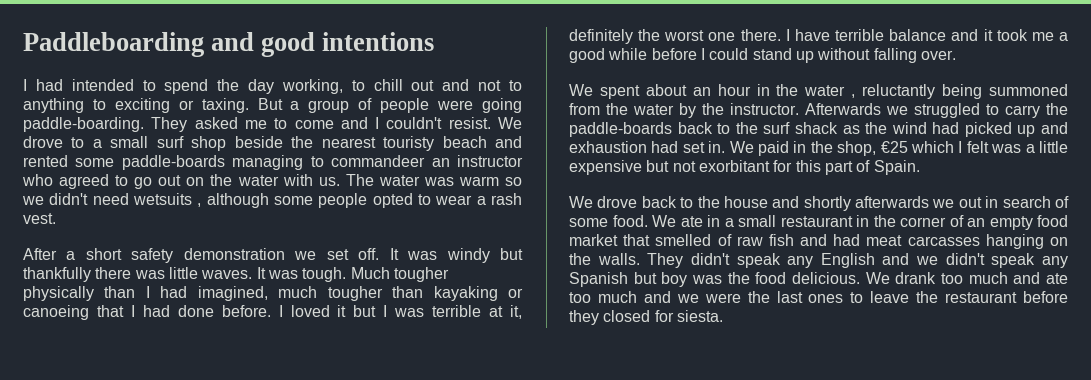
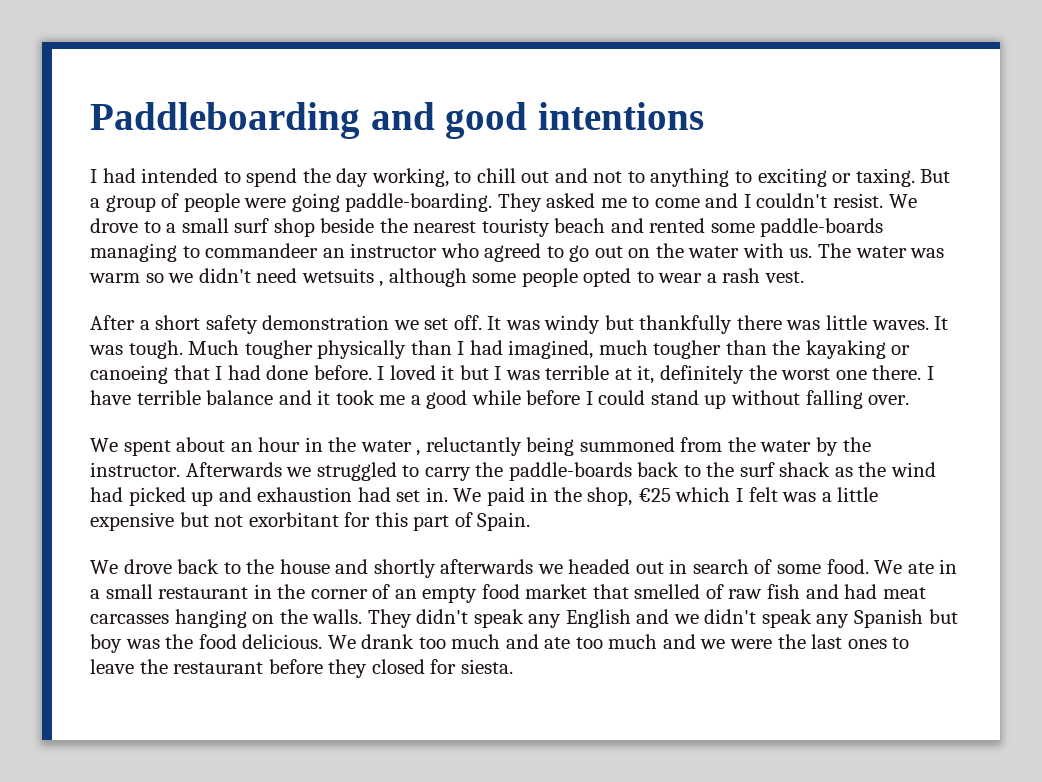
(424, 292) none -> [772,340,801,355] the
(955, 203) none -> [568,559,631,574] headed

